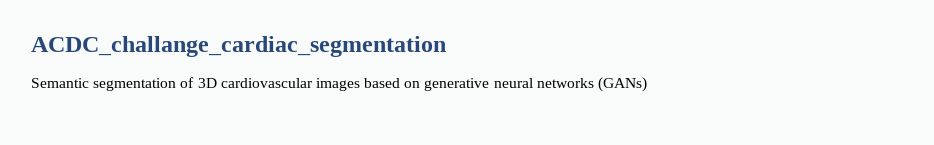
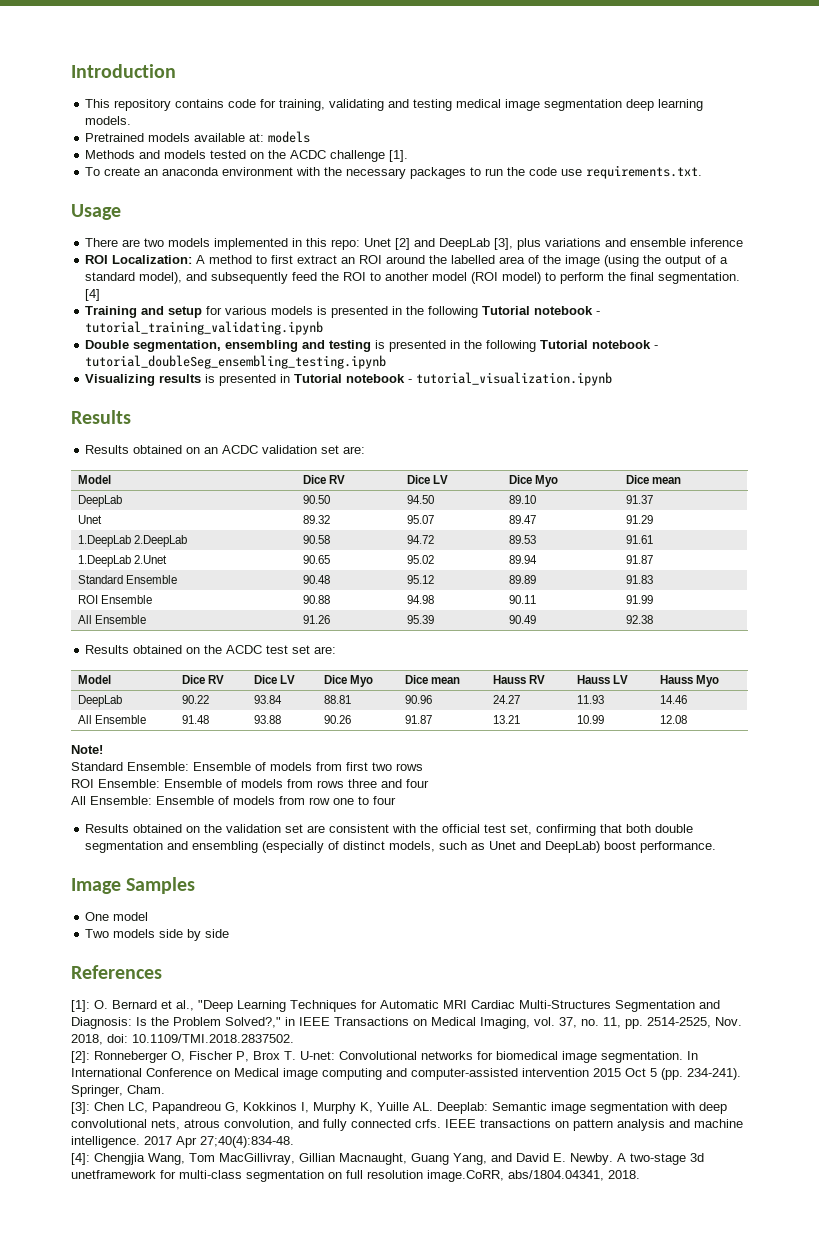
[31,36,446,57] [31,77,648,92] ACDC_challange_cardiac_segmentation // Semantic segmentation of 3D cardiovascular images based on generative neural networks (GANs) -> [71,64,176,78] [85,99,704,111] [85,116,132,125] [85,131,311,143] [85,150,409,162] [85,165,703,179] [71,204,121,220] [85,238,744,250] [85,255,729,267] [85,272,741,284] [85,289,101,301] [85,306,601,318] [85,321,324,335] [85,340,659,352] [85,355,387,369] [85,372,613,386] [71,410,131,424] [85,445,366,454] [77,475,111,484] [302,475,345,484] [406,475,448,484] [508,475,558,487] [625,475,681,484] [77,495,122,507] [302,495,330,504] [406,495,434,504] [508,495,536,504] [625,495,653,504] [77,515,102,524] [302,515,330,524] [406,515,434,524] [508,515,536,524] [625,515,653,524] [77,535,187,547] [302,535,330,544] [406,535,434,544] [508,535,536,544] [625,535,653,544] [77,555,167,567] [302,555,330,564] [406,555,434,564] [508,555,537,564] [625,555,653,564] [77,575,177,584] [302,575,330,584] [406,575,434,584] [508,575,536,584] [625,575,653,584] [77,595,152,604] [302,595,330,604] [406,595,434,604] [508,595,536,604] [625,595,653,604] [77,615,146,624] [302,615,330,624] [406,615,434,624] [508,615,536,624] [625,615,653,624] [85,645,337,654] [77,675,111,684] [181,675,224,684] [253,675,295,684] [323,675,373,687] [404,675,460,684] [492,675,545,684] [576,675,628,684] [659,675,719,687] [77,695,122,707] [181,695,209,704] [253,695,282,704] [323,695,351,704] [404,695,432,704] [492,695,520,704] [576,695,604,704] [659,695,687,704] [77,715,146,724] [181,715,209,724] [253,715,281,724] [323,715,351,724] [404,715,432,724] [492,715,520,724] [576,715,604,724] [659,715,687,724] [71,745,103,754] [71,762,423,771] [71,779,429,788] [71,796,396,805] [85,824,694,836] [85,841,717,853] [71,877,196,894] [85,912,149,921] [85,929,230,941] [71,965,162,979] [71,1000,720,1012] [71,1017,742,1029] [71,1034,294,1045] [71,1051,698,1063] [71,1068,741,1080] [71,1085,165,1097] [71,1102,727,1114] [71,1119,743,1131] [71,1136,294,1148] [71,1153,704,1165] [71,1170,640,1182] Introduction // This repository contains code for training, validating and testing medical image segmentation deep learning models. // Pretrained models available at: models // Methods and models tested on the ACDC challenge [1]. // To create an anaconda environment with the necessary packages to run the code use requirements.txt. // Usage // There are two models implemented in this repo: Unet [2] and DeepLab [3], plus variations and ensemble inference // ROI Localization: A method to first extract an ROI around the labelled area of the image (using the output of a standard model), and subsequently feed the ROI to another model (ROI model) to perform the final segmentation. [4] // Training and setup for various models is presented in the following Tutorial notebook - tutorial_training_validating.ipynb // Double segmentation, ensembling and testing is presented in the following Tutorial notebook - tutorial_doubleSeg_ensembling_testing.ipynb // Visualizing results is presented in Tutorial notebook - tutorial_visualization.ipynb // Results // Results obtained on an ACDC validation set are: // Model | Dice RV | Dice LV | Dice Myo | Dice mean // DeepLab | 90.50 | 94.50 | 89.10 | 91.37 // Unet | 89.32 | 95.07 | 89.47 | 91.29 // 1.DeepLab 2.DeepLab | 90.58 | 94.72 | 89.53 | 91.61 // 1.DeepLab 2.Unet | 90.65 | 95.02 | 89.94 | 91.87 // Standard Ensemble | 90.48 | 95.12 | 89.89 | 91.83 // ROI Ensemble | 90.88 | 94.98 | 90.11 | 91.99 // All Ensemble | 91.26 | 95.39 | 90.49 | 92.38 // Results obtained on the ACDC test set are: // Model | Dice RV | Dice LV | Dice Myo | Dice mean | Hauss RV | Hauss LV | Hauss Myo // DeepLab | 90.22 | 93.84 | 88.81 | 90.96 | 24.27 | 11.93 | 14.46 // All Ensemble | 91.48 | 93.88 | 90.26 | 91.87 | 13.21 | 10.99 | 12.08 // Note! // Standard Ensemble: Ensemble of models from first two rows // ROI Ensemble: Ensemble of models from rows three and four // All Ensemble: Ensemble of models from row one to four // Results obtained on the validation set are consistent with the official test set, confirming that both double segmentation and ensembling (especially of distinct models, such as Unet and DeepLab) boost performance. // Image Samples // One model // Two models side by side // References // [1]: O. Bernard et al., "Deep Learning Techniques for Automatic MRI Cardiac Multi-Structures Segmentation and Diagnosis: Is the Problem Solved?," in IEEE Transactions on Medical Imaging, vol. 37, no. 11, pp. 2514-2525, Nov. 2018, doi: 10.1109/TMI.2018.2837502. // [2]: Ronneberger O, Fischer P, Brox T. U-net: Convolutional networks for biomedical image segmentation. In International Conference on Medical image computing and computer-assisted intervention 2015 Oct 5 (pp. 234-241). Springer, Cham. // [3]: Chen LC, Papandreou G, Kokkinos I, Murphy K, Yuille AL. Deeplab: Semantic image segmentation with deep convolutional nets, atrous convolution, and fully connected crfs. IEEE transactions on pattern analysis and machine intelligence. 2017 Apr 27;40(4):834-48. // [4]: Chengjia Wang, Tom MacGillivray, Gillian Macnaught, Guang Yang, and David E. Newby. A two-stage 3d unetframework for multi-class segmentation on full resolution image.CoRR, abs/1804.04341, 2018.

